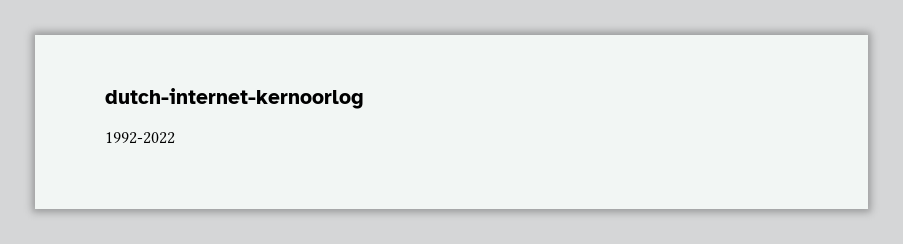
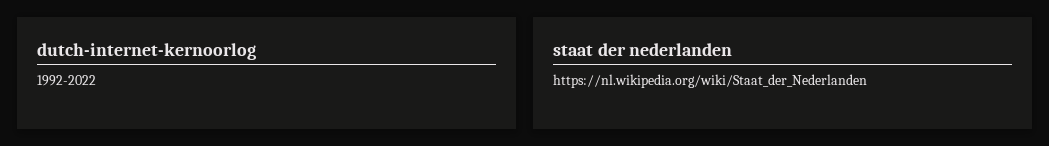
(175, 138) none -> [553,43,733,56] [553,74,867,88] // staat der nederlanden // https://nl.wikipedia.org/wiki/Staat_der_Nederlanden

